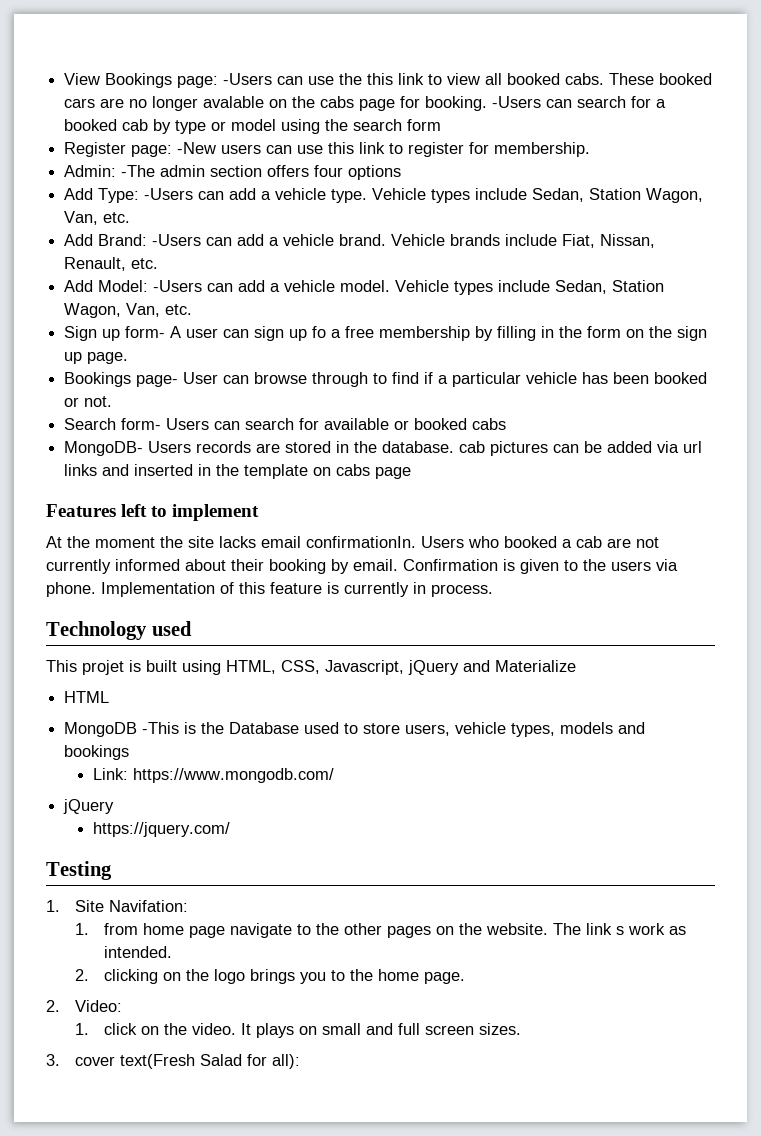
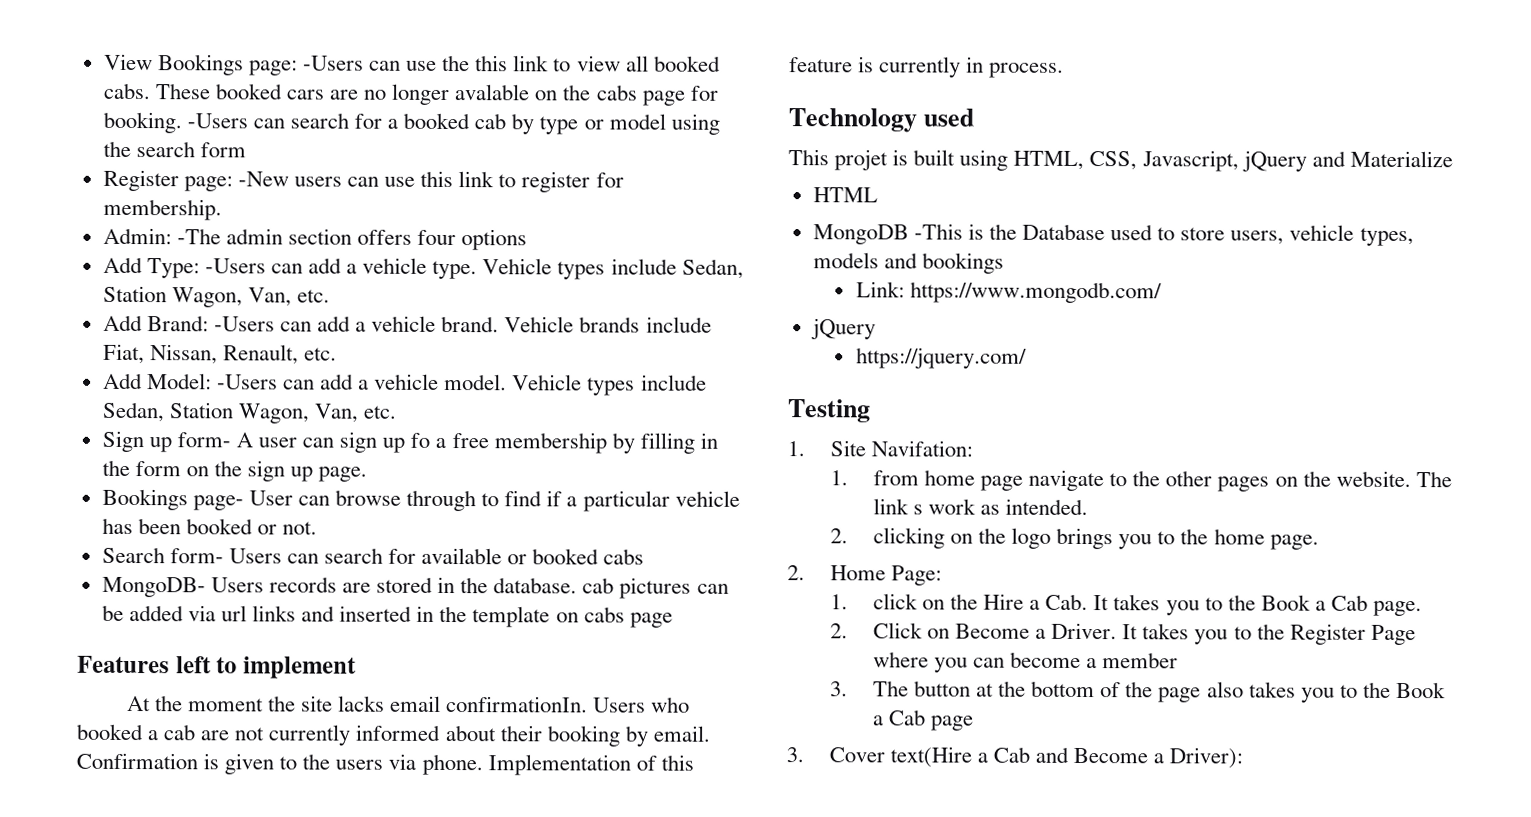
[74,1000,122,1012] Video: -> [829,565,943,586] Home Page:
[191,1023,521,1038] [46,1054,300,1069] video. It plays on small and full screen sizes. // 3. cover text(Fresh Salad for all): -> [983,593,1422,617] [829,622,1416,646] [872,651,1179,673] [829,680,1446,703] [872,709,975,731] [786,746,1244,769] Hire a Cab. It takes you to the Book a Cab page. // 2. Click on Become a Driver. It takes you to the Register Page where you can become a member // 3. The button at the bottom of the page also takes you to the Book a Cab page // 3. Cover text(Hire a Cab and Become a Driver):

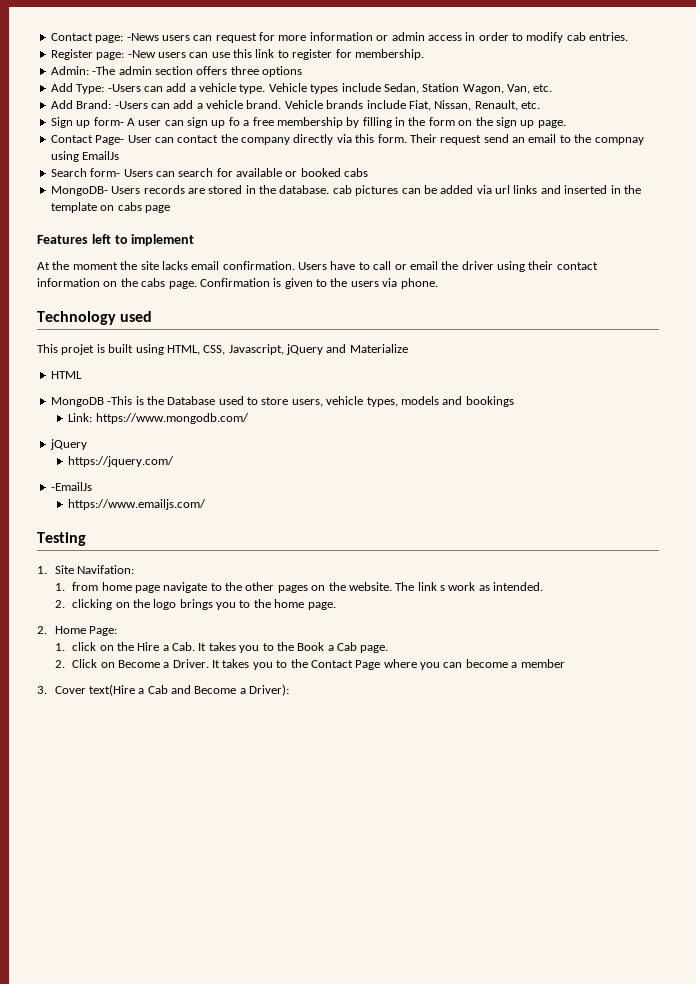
[103,53,721,76] [102,82,719,106] [102,111,720,135] [102,140,246,158] View Bookings page: -Users can use the this link to view all booked cabs. These booked cars are no longer avalable on the cabs page for booking. -Users can search for a booked cab by type or model using the search form -> [50,32,629,43] Contact page: -News users can request for more information or admin access in order to modify cab entries.
[417,229,457,246] four -> [230,66,259,75] three
[102,372,707,396] [101,401,398,424] // Add Model: -Users can add a vehicle model. Vehicle types include Sedan, Station Wagon, Van, etc. -> (540, 105) none
[101,488,740,512] [101,517,318,535] Bookings page- User can browse through to find if a particular vehicle has been booked or not. -> [50,134,644,145] [50,151,120,162] Contact Page- User can contact the company directly via this form. Their request send an email to the compnay using EmailJs
[446,695,691,713] [76,723,711,747] confirmationIn. Users who booked a cab are not currently informed about their booking by email. -> [222,261,598,272] [37,278,197,289] confirmation. Users have to call or email the driver using their contact information on the cabs page.
[487,754,694,776] [789,56,1065,78] Implementation of this feature is currently in process. -> (438, 283) none
(1027, 358) none -> [50,482,92,491] [68,499,207,510] // -EmailJs // https://www.emailjs.com/
[1289,623,1366,645] Register -> [310,660,353,668] Contact
[829,680,1446,703] [872,709,975,731] // 3. The button at the bottom of the page also takes you to the Book a Cab page -> (565, 663) none

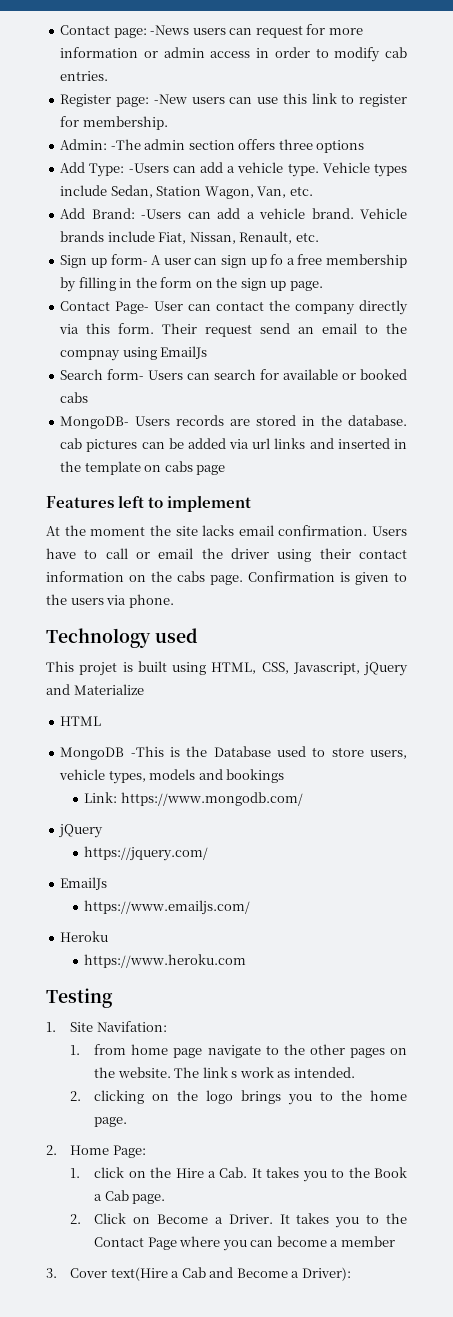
[50,482,92,491] -EmailJs -> [60,877,108,890] EmailJs
(207, 504) none -> [60,931,109,942] [84,954,247,968] // Heroku // https://www.heroku.com

